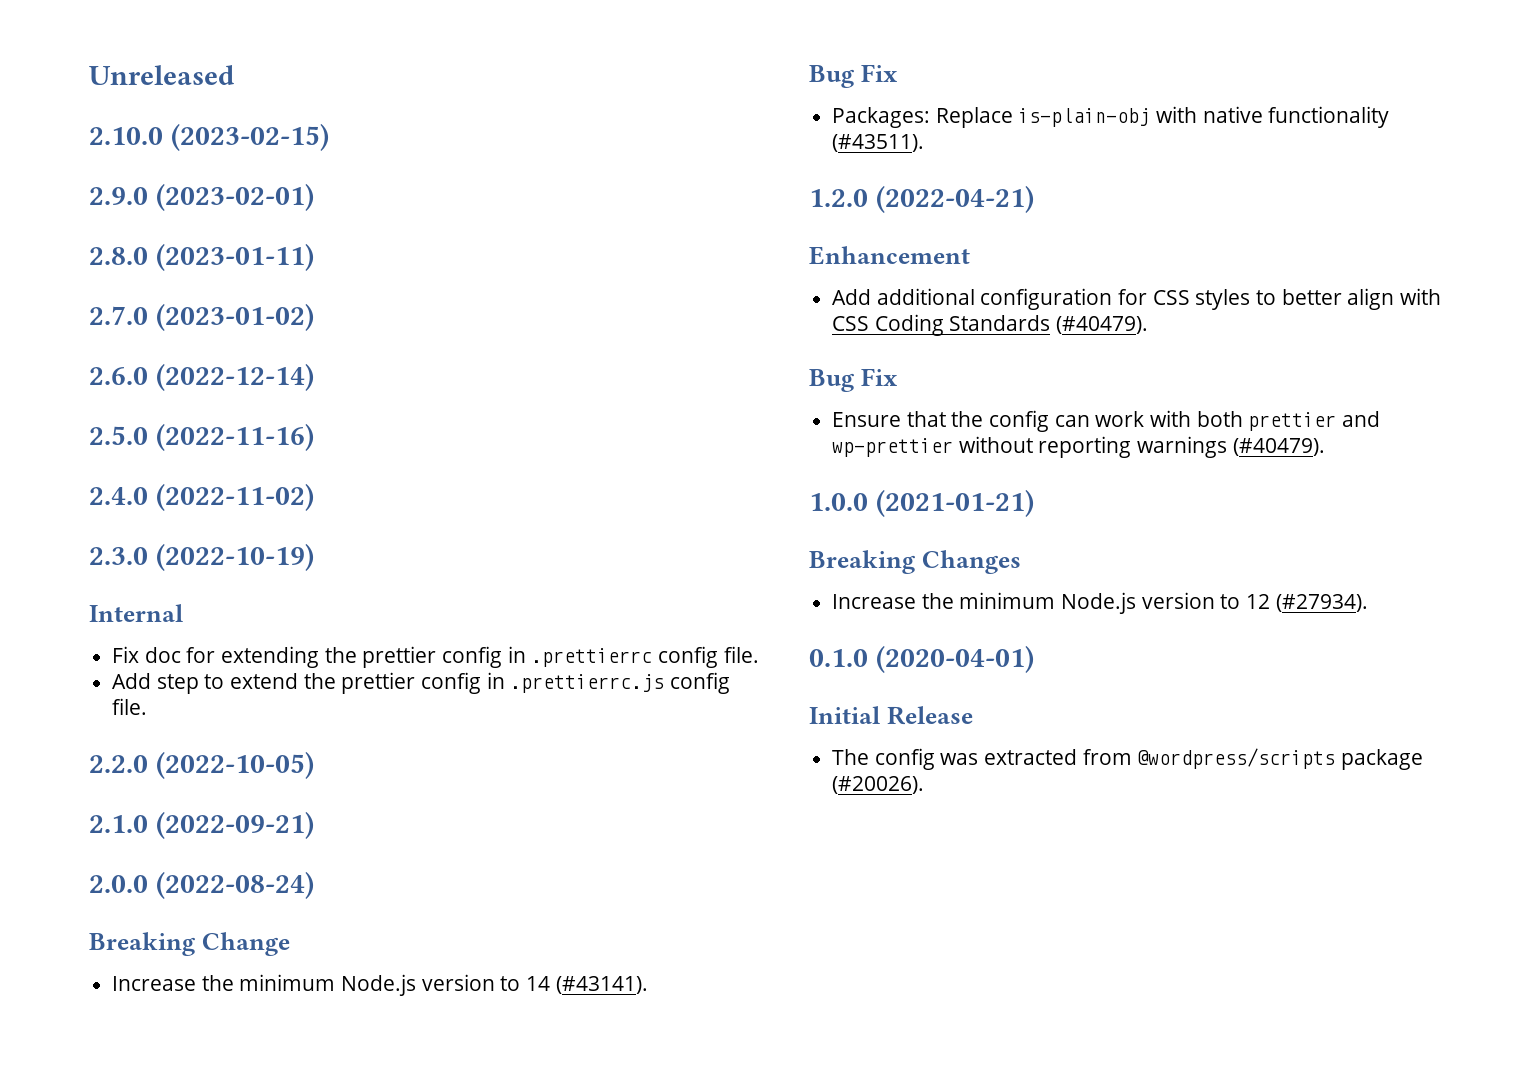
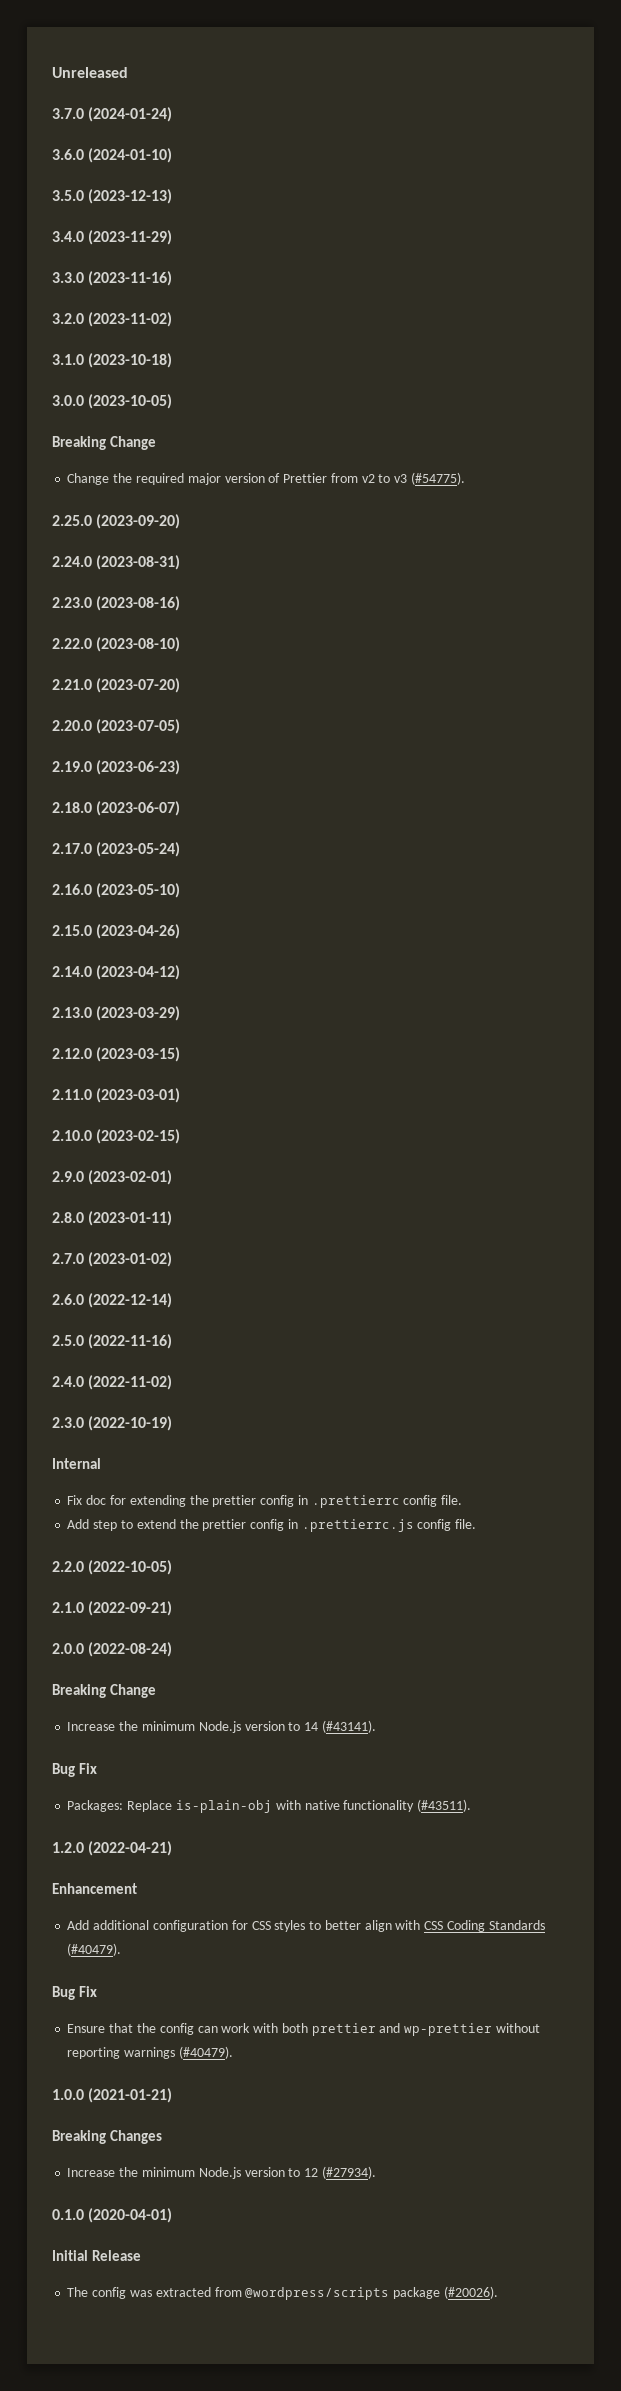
(234, 75) none -> [52,107,173,122] [52,148,173,163] [52,189,173,204] [52,230,173,245] [52,271,173,286] [52,312,173,327] [52,353,173,368] [52,394,173,409] [52,436,156,450] [67,472,465,485] [52,514,181,529] [52,555,181,570] [52,596,181,611] [52,637,181,652] [52,678,181,693] [52,719,181,734] [52,760,181,775] [52,801,181,816] [52,842,181,857] [52,883,181,898] [52,924,181,939] [52,965,181,980] [52,1006,181,1021] [52,1047,181,1062] [52,1088,181,1103] // 3.7.0 (2024-01-24) // 3.6.0 (2024-01-10) // 3.5.0 (2023-12-13) // 3.4.0 (2023-11-29) // 3.3.0 (2023-11-16) // 3.2.0 (2023-11-02) // 3.1.0 (2023-10-18) // 3.0.0 (2023-10-05) // Breaking Change // Change the required major version of Prettier from v2 to v3 (#54775). // 2.25.0 (2023-09-20) // 2.24.0 (2023-08-31) // 2.23.0 (2023-08-16) // 2.22.0 (2023-08-10) // 2.21.0 (2023-07-20) // 2.20.0 (2023-07-05) // 2.19.0 (2023-06-23) // 2.18.0 (2023-06-07) // 2.17.0 (2023-05-24) // 2.16.0 (2023-05-10) // 2.15.0 (2023-04-26) // 2.14.0 (2023-04-12) // 2.13.0 (2023-03-29) // 2.12.0 (2023-03-15) // 2.11.0 (2023-03-01)

